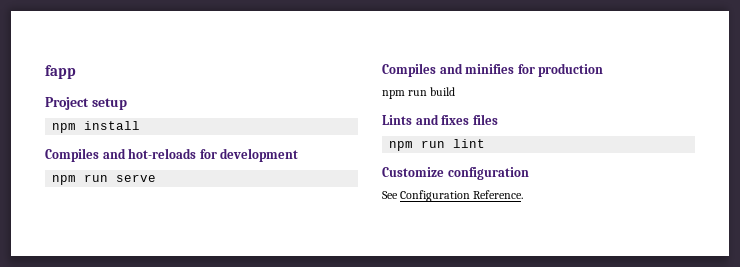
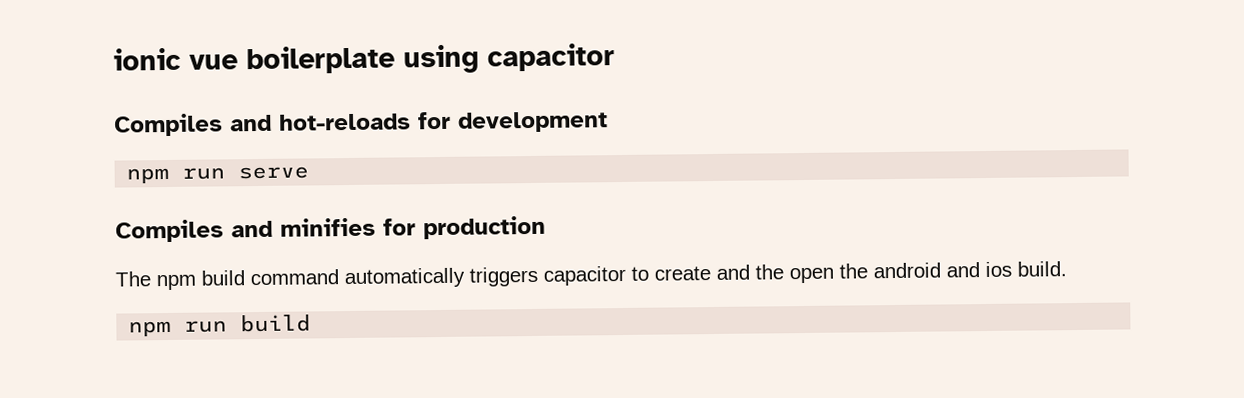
[45,65,76,79] [45,97,127,110] [52,121,141,133] fapp // Project setup // npm install -> [113,43,615,75] ionic vue boilerplate using capacitor
[382,87,456,99] [382,114,498,125] [389,139,486,151] [382,167,529,180] [382,190,524,202] npm run build // Lints and fixes files // npm run lint // Customize configuration // See Configuration Reference. -> [115,261,1067,291] [128,314,312,337] The npm build command automatically triggers capacitor to create and the open the android and ios build. // npm run build

